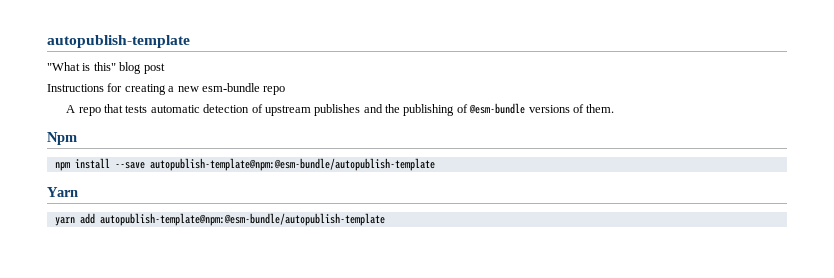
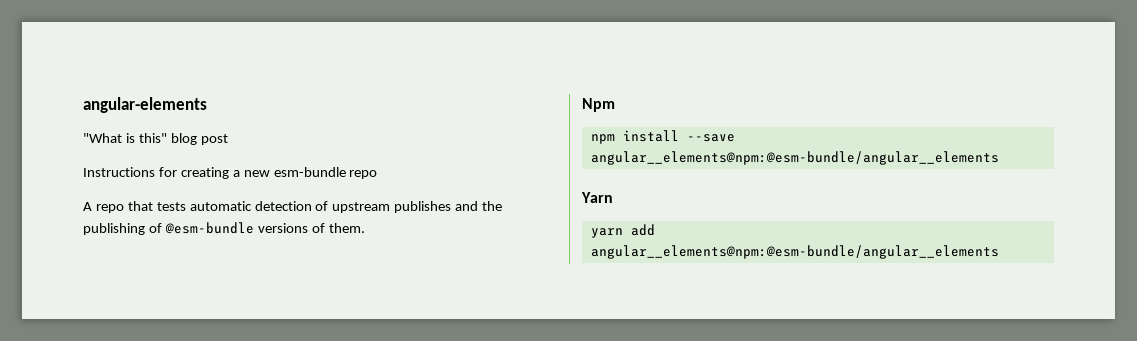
[47,35,190,48] autopublish-template -> [83,97,207,113] angular-elements
[149,158,435,171] autopublish-template@npm:@esm-bundle/autopublish-template -> [590,151,999,165] angular__elements@npm:@esm-bundle/angular__elements
[99,213,385,226] autopublish-template@npm:@esm-bundle/autopublish-template -> [590,245,999,259] angular__elements@npm:@esm-bundle/angular__elements

